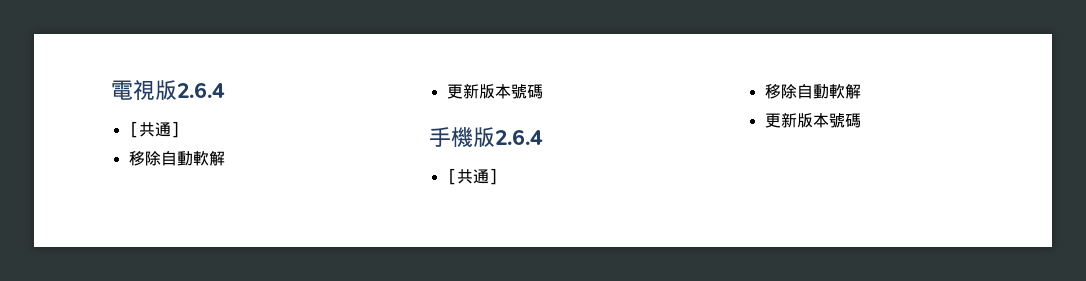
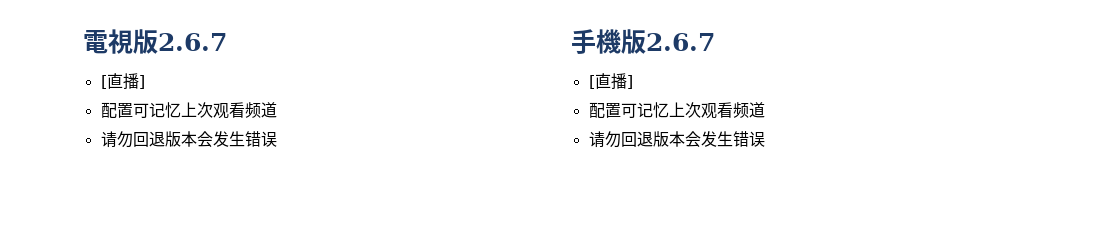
[177,82,225,98] [128,121,181,138] [128,151,225,166] [446,83,543,99] 2.6.4 // [共通] // 移除自動軟解 // 更新版本號碼 -> [158,33,227,51] [100,73,145,90] [100,102,277,119] [100,131,277,148] 2.6.7 // [直播] // 配置可记忆上次观看频道 // 请勿回退版本会发生错误
[495,129,543,145] [446,168,499,185] [764,84,861,99] [764,112,861,128] 2.6.4 // [共通] // 移除自動軟解 // 更新版本號碼 -> [646,33,715,51] [588,73,633,90] [588,102,765,119] [588,131,765,148] 2.6.7 // [直播] // 配置可记忆上次观看频道 // 请勿回退版本会发生错误

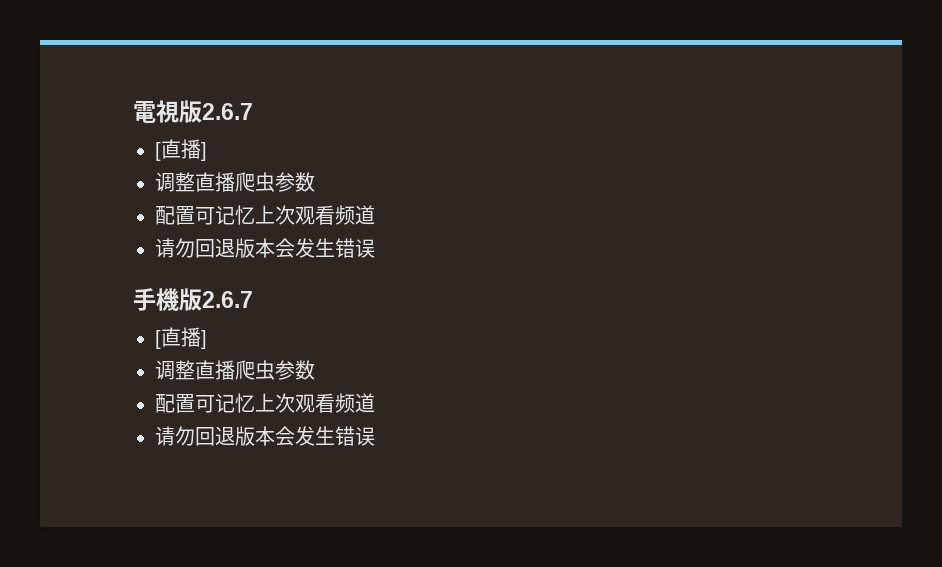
(145, 82) none -> [155,172,315,192] // 调整直播爬虫参数
(633, 82) none -> [155,360,315,380] // 调整直播爬虫参数

